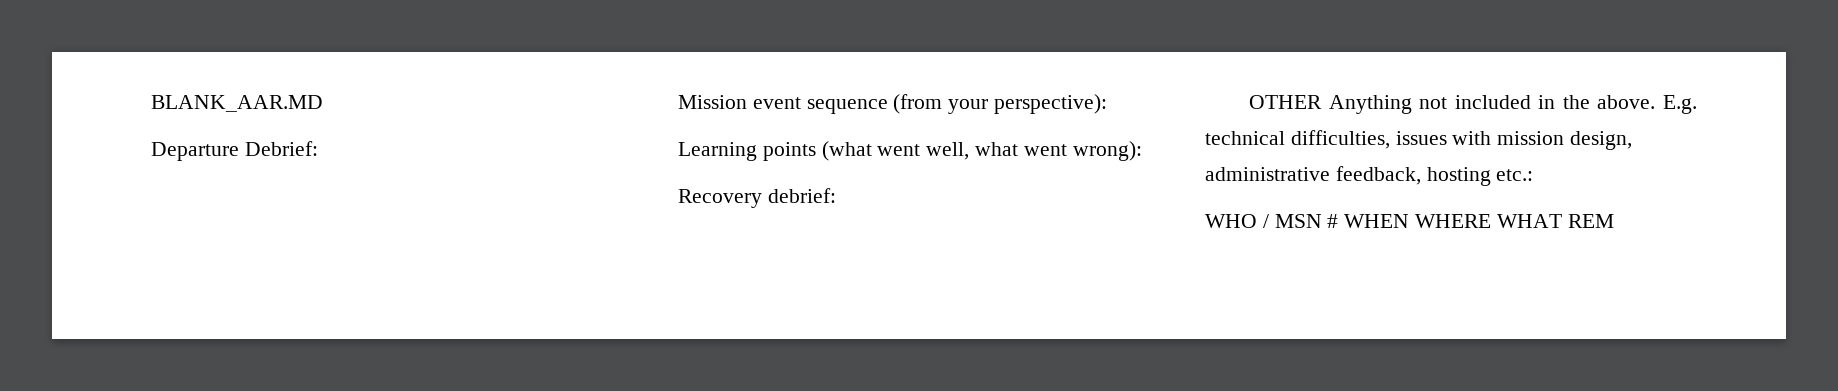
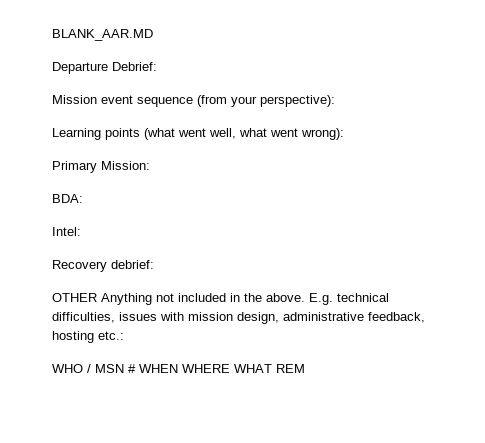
(1142, 151) none -> [52,161,150,173] [52,194,83,203] [52,227,81,236] // Primary Mission: // BDA: // Intel:

